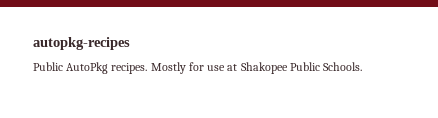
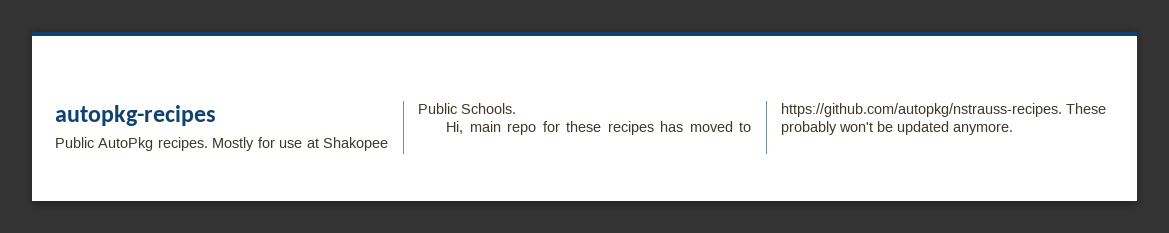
(363, 66) none -> [446,121,751,135] [781,103,1106,117] [781,121,1013,135] // Hi, main repo for these recipes has moved to https://github.com/autopkg/nstrauss-recipes. These probably won't be updated anymore.

